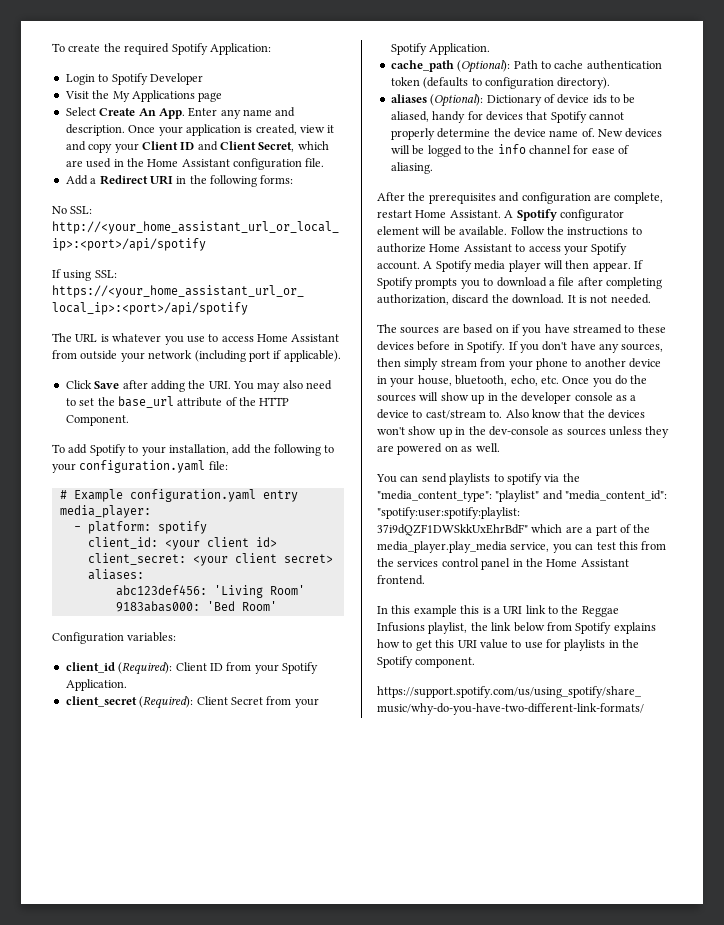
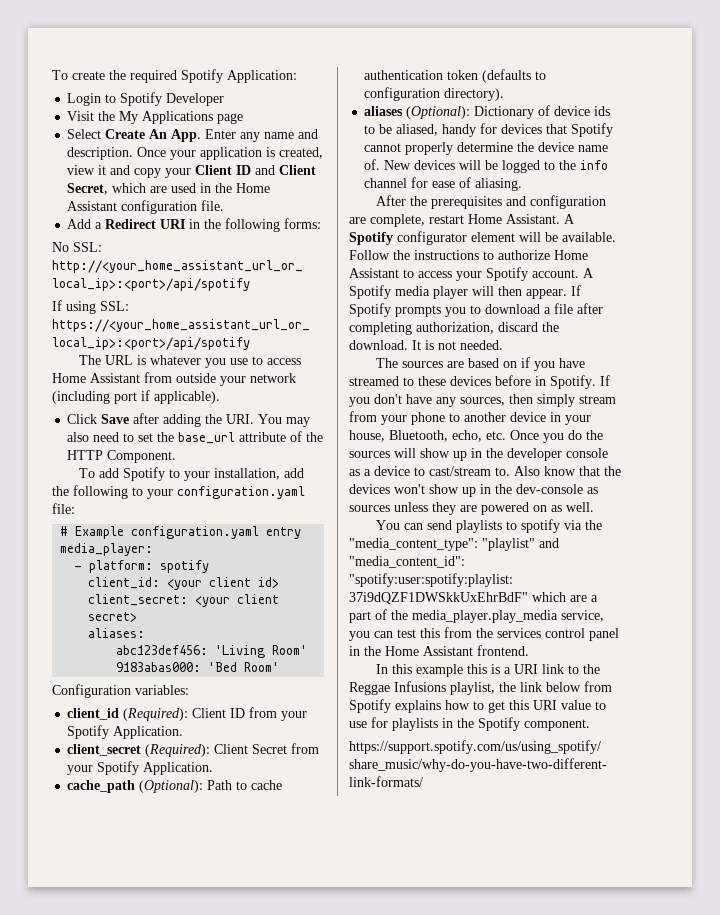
[455,375,508,386] bluetooth, -> [389,430,448,442] Bluetooth,

